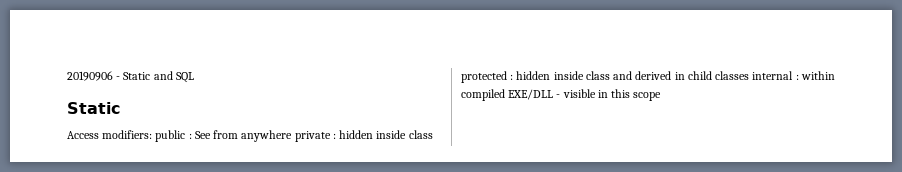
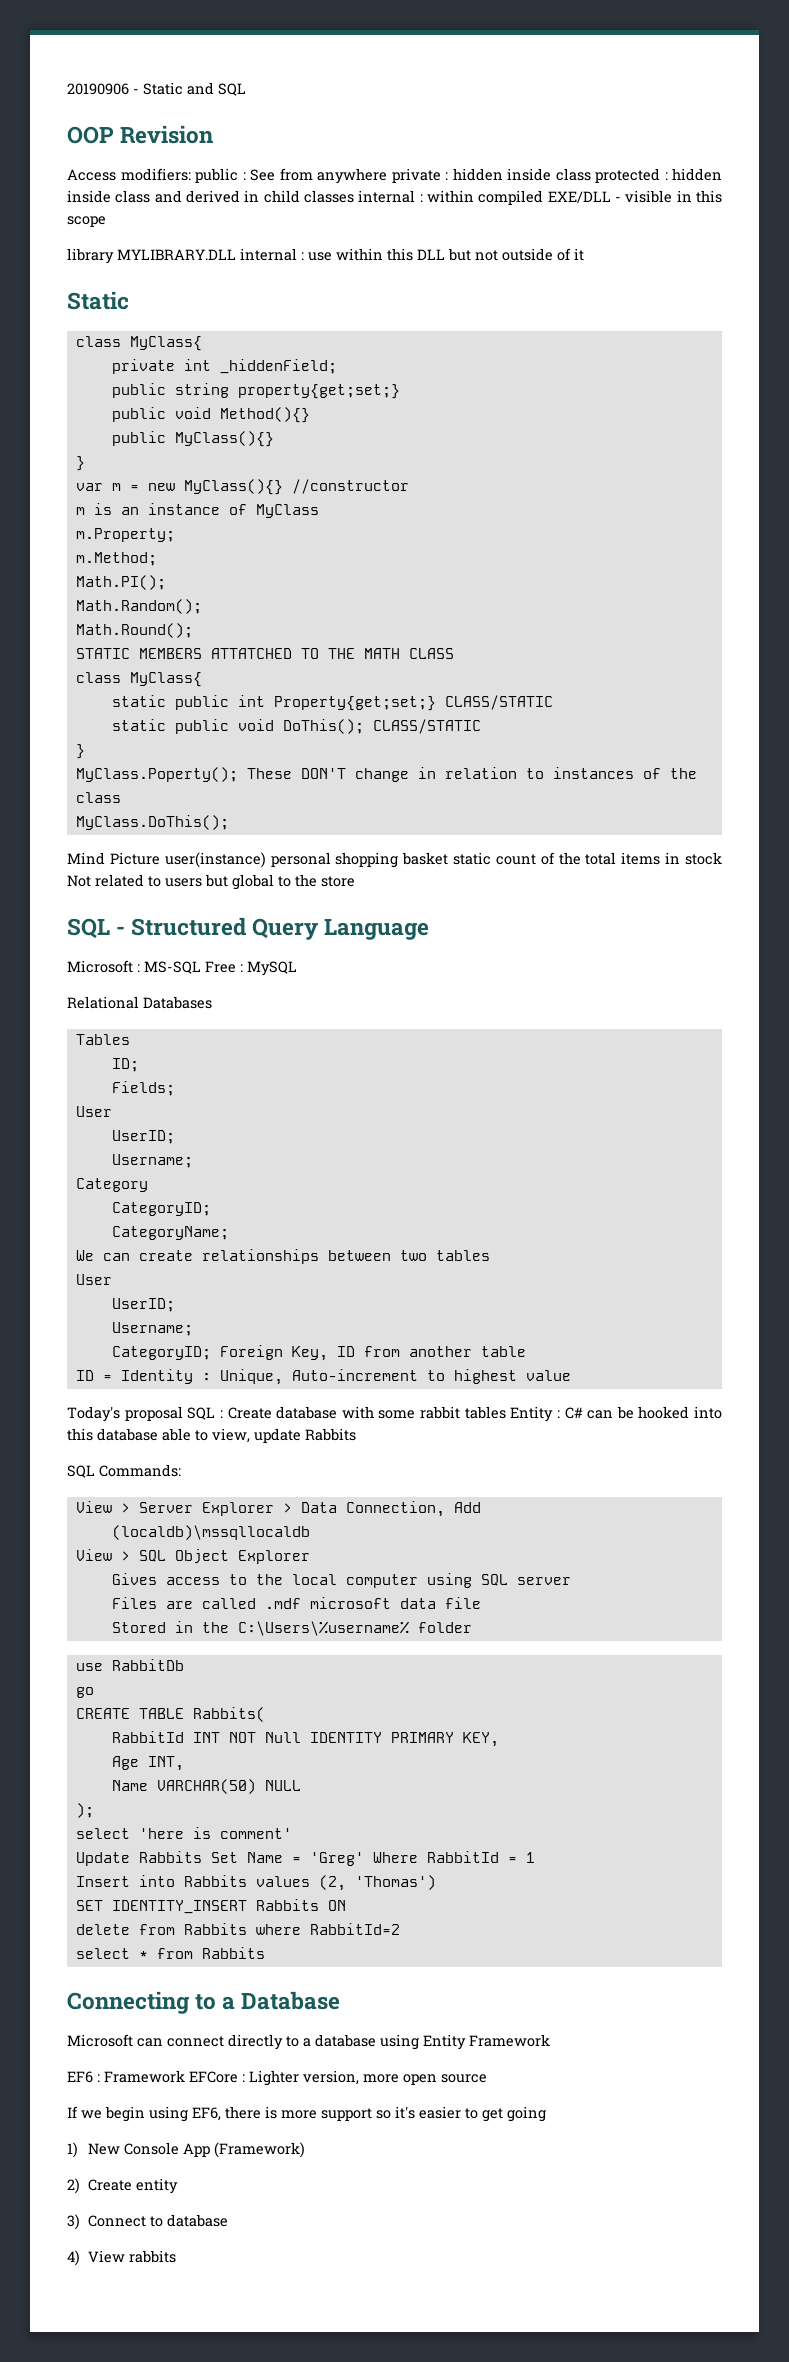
[67,102,120,114] Static -> [67,125,214,144] OOP Revision
(662, 96) none -> [67,248,584,264] [67,291,129,310] [75,336,202,351] [111,359,337,374] [111,383,400,399] [111,407,310,423] [111,431,274,447] [75,456,85,471] [75,479,409,495] [75,503,319,518] [75,528,175,542] [75,552,157,566] [75,575,166,590] [75,599,202,614] [75,623,193,638] [75,648,454,659] [75,672,202,687] [111,695,553,711] [111,719,481,734] [75,744,85,759] [75,767,697,782] [75,792,121,803] [75,815,229,830] [67,852,722,868] [67,874,355,890] [67,917,430,940] [67,960,297,976] [67,996,212,1009] [75,1034,130,1045] [111,1058,139,1072] [111,1081,175,1096] [75,1106,112,1117] [111,1130,175,1144] [111,1154,193,1168] [75,1178,148,1192] [111,1202,211,1216] [111,1226,229,1240] [75,1249,490,1264] [75,1274,112,1285] [111,1298,175,1312] [111,1322,193,1336] [111,1345,526,1361] [75,1369,571,1385] [67,1406,722,1422] [67,1428,356,1443] [67,1464,181,1478] [75,1501,481,1517] [111,1525,310,1540] [75,1549,310,1564] [111,1573,571,1588] [111,1597,481,1609] [111,1621,472,1636] [75,1659,184,1671] [75,1687,94,1698] [75,1707,265,1722] [111,1731,499,1747] [111,1756,184,1771] [111,1779,301,1794] [75,1803,94,1818] [75,1827,292,1839] [75,1851,535,1866] [75,1875,436,1891] [75,1899,346,1914] [75,1923,400,1935] [75,1947,265,1959] [67,1991,341,2014] [67,2034,550,2050] [67,2070,487,2086] [67,2106,546,2122] [67,2142,305,2158] [67,2178,178,2194] [67,2214,228,2230] [67,2250,176,2266] // library MYLIBRARY.DLL internal : use within this DLL but not outside of it // Static // class MyClass{ // private int _hiddenField; // public string property{get;set;} // public void Method(){} // public MyClass(){} // } // var m = new MyClass(){} //constructor // m is an instance of MyClass // m.Property; // m.Method; // Math.PI(); // Math.Random(); // Math.Round(); // STATIC MEMBERS ATTATCHED TO THE MATH CLASS // class MyClass{ // static public int Property{get;set;} CLASS/STATIC // static public void DoThis(); CLASS/STATIC // } // MyClass.Poperty(); These DON'T change in relation to instances of the class // MyClass.DoThis(); // Mind Picture user(instance) personal shopping basket static count of the total items in stock Not related to users but global to the store // SQL - Structured Query Language // Microsoft : MS-SQL Free : MySQL // Relational Databases // Tables // ID; // Fields; // User // UserID; // Username; // Category // CategoryID; // CategoryName; // We can create relationships between two tables // User // UserID; // Username; // CategoryID; Foreign Key, ID from another table // ID = Identity : Unique, Auto-increment to highest value // Today's proposal SQL : Create database with some rabbit tables Entity : C# can be hooked into this database able to view, update Rabbits // SQL Commands: // View > Server Explorer > Data Connection, Add // (localdb)\mssqllocaldb // View > SQL Object Explorer // Gives access to the local computer using SQL server // Files are called .mdf microsoft data file // Stored in the C:\Users\%username% folder // use RabbitDb // go // CREATE TABLE Rabbits( // RabbitId INT NOT Null IDENTITY PRIMARY KEY, // Age INT, // Name VARCHAR(50) NULL // ); // select 'here is comment' // Update Rabbits Set Name = 'Greg' Where RabbitId = 1 // Insert into Rabbits values (2, 'Thomas') // SET IDENTITY_INSERT Rabbits ON // delete from Rabbits where RabbitId=2 // select * from Rabbits // Connecting to a Database // Microsoft can connect directly to a database using Entity Framework // EF6 : Framework EFCore : Lighter version, more open source // If we begin using EF6, there is more support so it's easier to get going // 1) New Console App (Framework) // 2) Create entity // 3) Connect to database // 4) View rabbits

